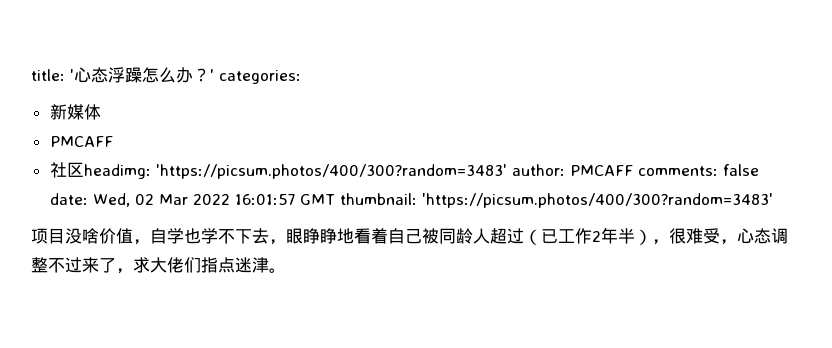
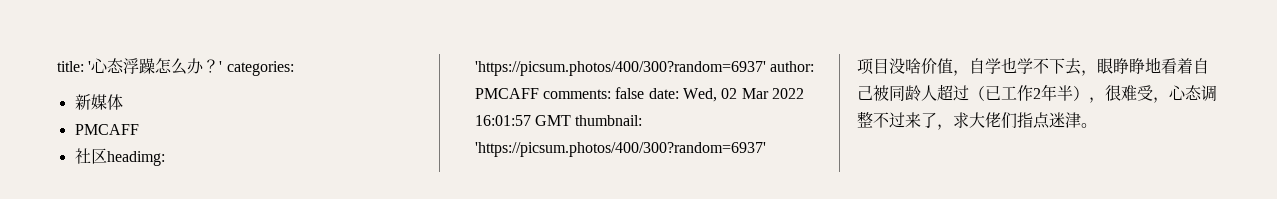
[155,164,507,179] 'https://picsum.photos/400/300?random=3483' -> [474,61,766,76] 'https://picsum.photos/400/300?random=6937'
[421,193,773,208] 'https://picsum.photos/400/300?random=3483' -> [474,142,766,157] 'https://picsum.photos/400/300?random=6937'

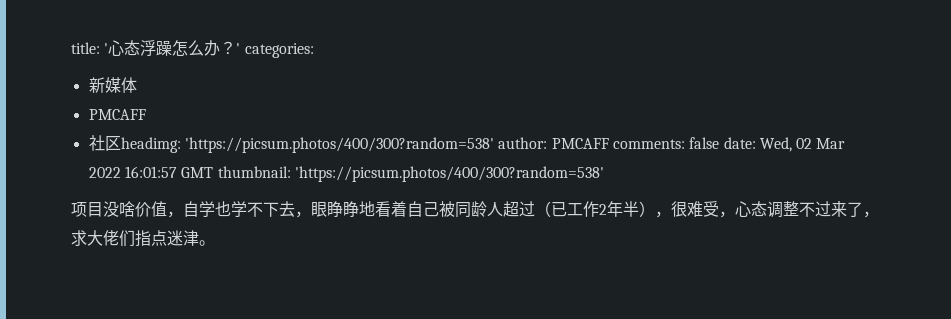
[474,61,766,76] 'https://picsum.photos/400/300?random=6937' -> [184,137,494,153] 'https://picsum.photos/400/300?random=538'
[474,142,766,157] 'https://picsum.photos/400/300?random=6937' -> [294,166,604,182] 'https://picsum.photos/400/300?random=538'

